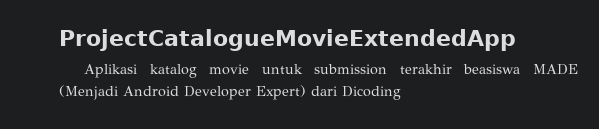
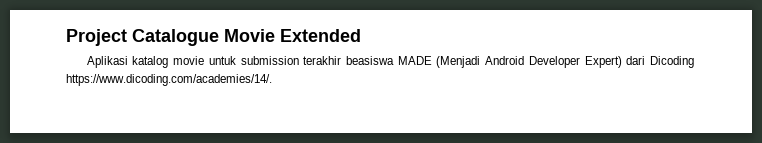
[59,29,516,51] ProjectCatalogueMovieExtendedApp -> [66,29,361,46] Project Catalogue Movie Extended
(401, 93) none -> [66,74,272,86] https://www.dicoding.com/academies/14/.

